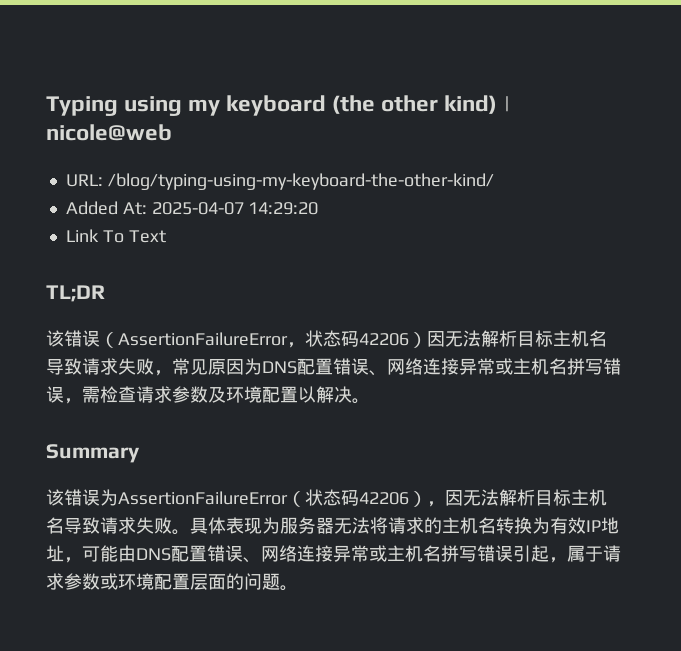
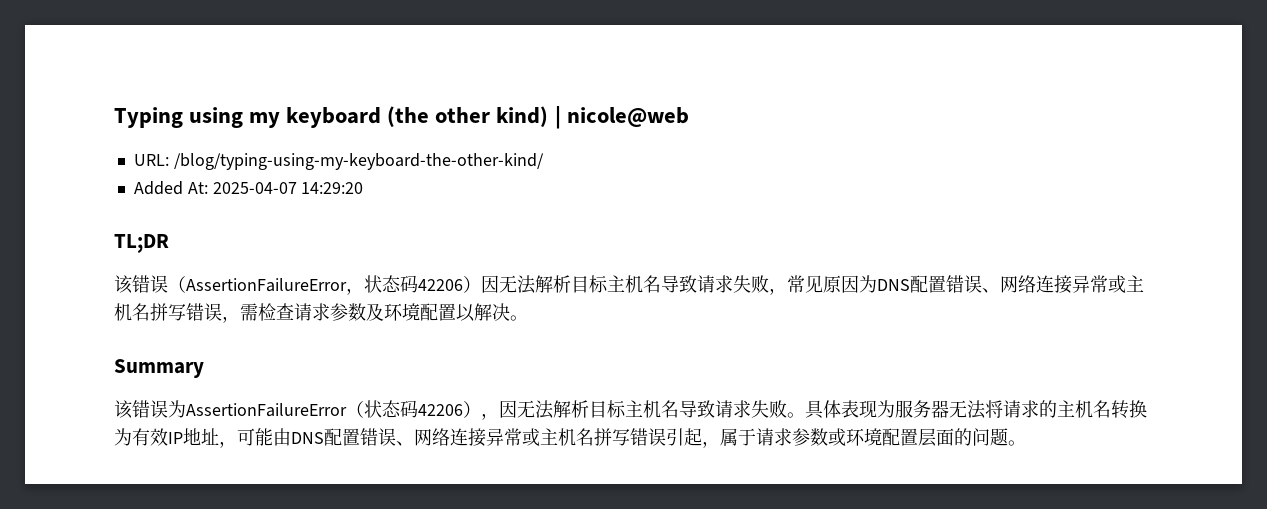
[65,229,166,243] // Link To Text -> (364, 188) none

